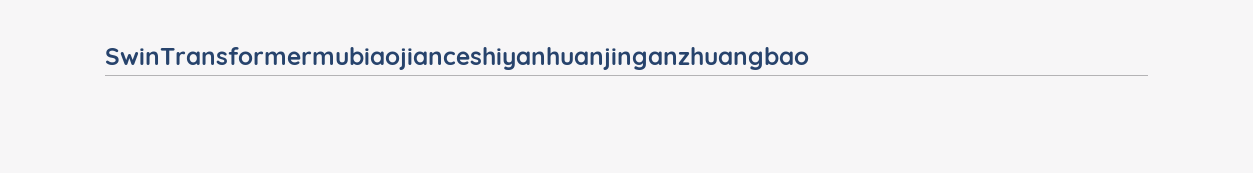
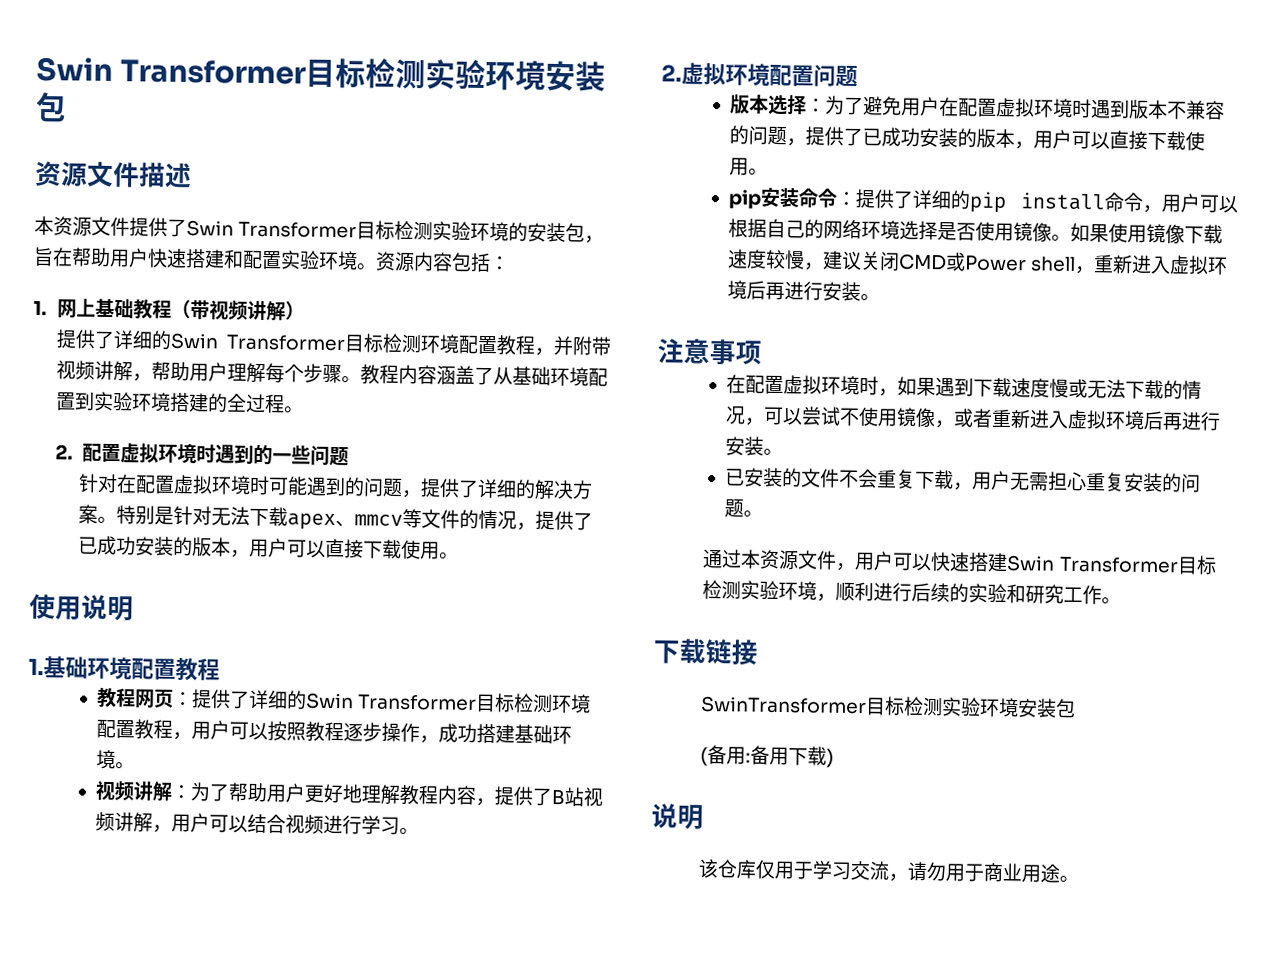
[105,47,809,70] SwinTransformermubiaojianceshiyanhuanjinganzhuangbao -> [36,56,606,92] [35,91,67,123] [35,160,192,189] [34,215,605,244] [33,246,510,273] [33,298,306,321] [56,329,612,356] [56,360,609,387] [55,391,305,414] [55,443,349,467] [78,473,594,500] [78,504,594,531] [78,535,460,560] [29,593,134,622] [28,656,220,682] [97,687,592,714] [96,719,573,745] [96,749,136,770] [95,780,604,807] [95,811,420,835] [661,62,858,87] [730,94,1226,120] [729,125,1206,151] [729,157,769,176] [728,187,1238,214] [728,218,1224,244] [727,249,1229,275] [727,280,881,302] [657,338,762,365] [726,374,1203,400] [725,406,1222,431] [725,436,784,456] [725,467,1202,493] [724,499,764,518] [702,548,1217,575] [702,579,1122,605] [653,638,758,666] [701,695,1077,718] [700,745,835,768] [651,803,704,830] [698,858,1080,883] Swin Transformer目标检测实验环境安装包 // 资源文件描述 // 本资源文件提供了Swin Transformer目标检测实验环境的安装包，旨在帮助用户快速搭建和配置实验环境。资源内容包括： // 1.网上基础教程（带视频讲解） // 提供了详细的Swin Transformer目标检测环境配置教程，并附带视频讲解，帮助用户理解每个步骤。教程内容涵盖了从基础环境配置到实验环境搭建的全过程。 // 2.配置虚拟环境时遇到的一些问题 // 针对在配置虚拟环境时可能遇到的问题，提供了详细的解决方案。特别是针对无法下载apex、mmcv等文件的情况，提供了已成功安装的版本，用户可以直接下载使用。 // 使用说明 // 1.基础环境配置教程 // 教程网页：提供了详细的Swin Transformer目标检测环境配置教程，用户可以按照教程逐步操作，成功搭建基础环境。 // 视频讲解：为了帮助用户更好地理解教程内容，提供了B站视频讲解，用户可以结合视频进行学习。 // 2.虚拟环境配置问题 // 版本选择：为了避免用户在配置虚拟环境时遇到版本不兼容的问题，提供了已成功安装的版本，用户可以直接下载使用。 // pip安装命令：提供了详细的pip install命令，用户可以根据自己的网络环境选择是否使用镜像。如果使用镜像下载速度较慢，建议关闭CMD或Power shell，重新进入虚拟环境后再进行安装。 // 注意事项 // 在配置虚拟环境时，如果遇到下载速度慢或无法下载的情况，可以尝试不使用镜像，或者重新进入虚拟环境后再进行安装。 // 已安装的文件不会重复下载，用户无需担心重复安装的问题。 // 通过本资源文件，用户可以快速搭建Swin Transformer目标检测实验环境，顺利进行后续的实验和研究工作。 // 下载链接 // SwinTransformer目标检测实验环境安装包 // (备用:备用下载) // 说明 // 该仓库仅用于学习交流，请勿用于商业用途。

